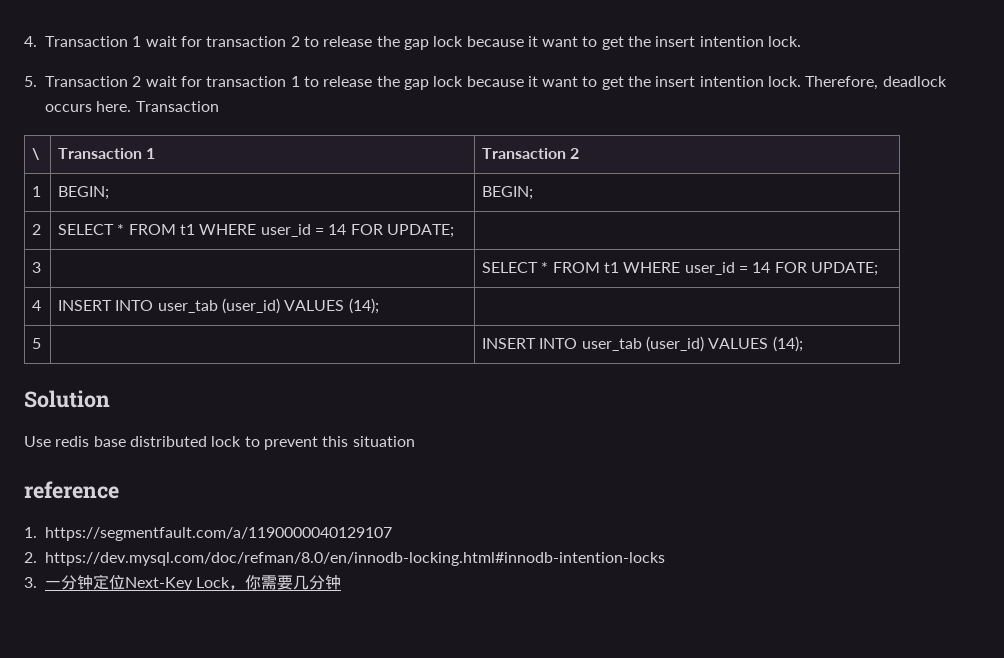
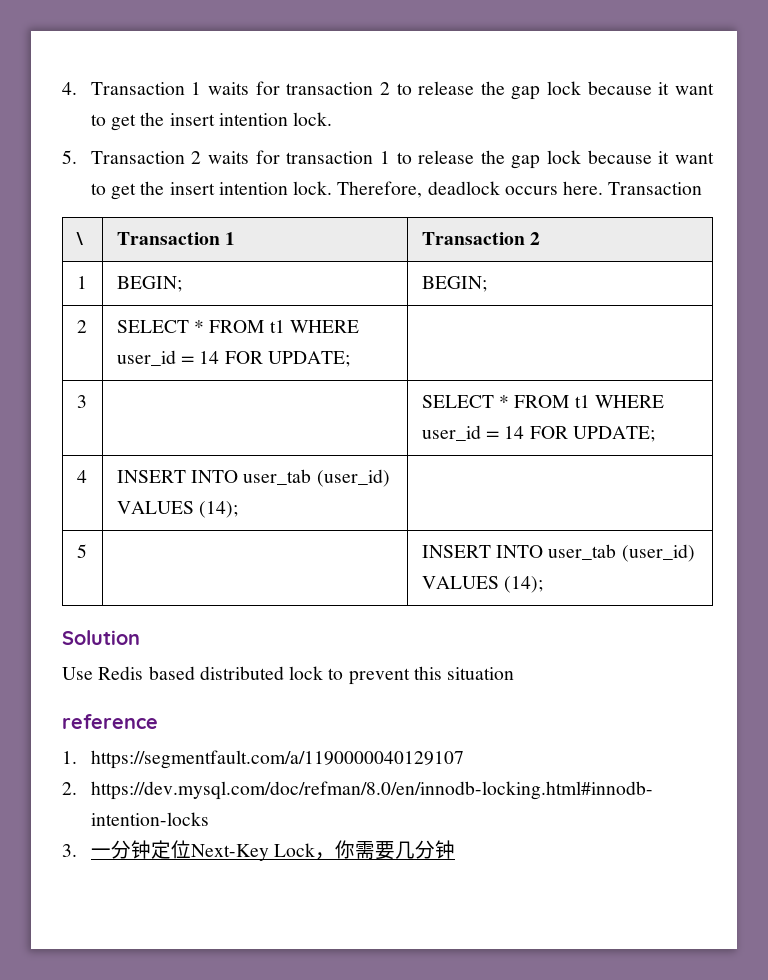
[145,36,177,47] wait -> [208,82,250,95] waits
[145,76,177,87] wait -> [208,151,250,164] waits
[55,436,126,447] redis base -> [98,666,195,680] Redis based

